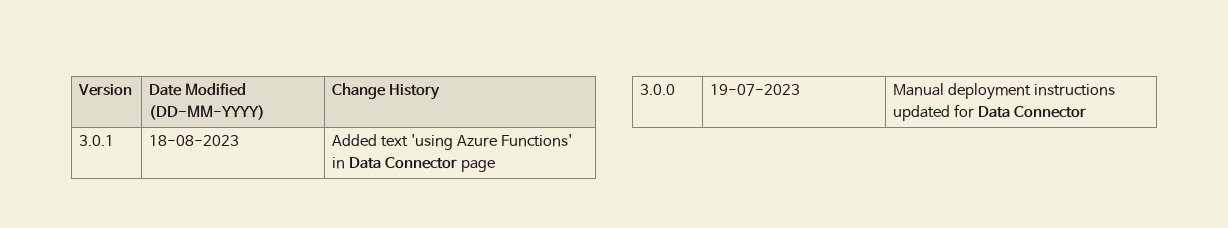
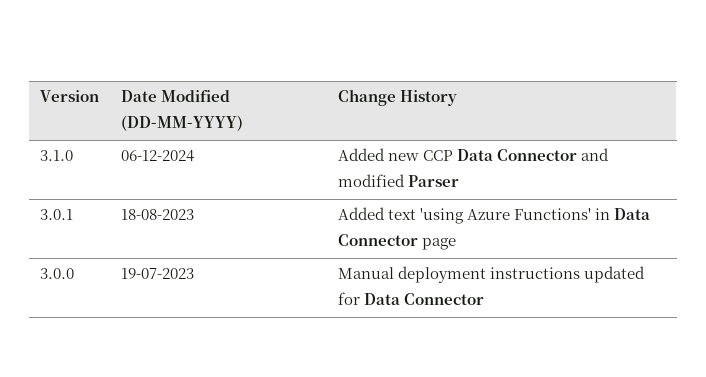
(441, 92) none -> [39,150,73,161] [120,150,194,162] [337,148,610,161] [337,174,460,187] // 3.1.0 | 06-12-2024 | Added new CCP Data Connector and modified Parser

